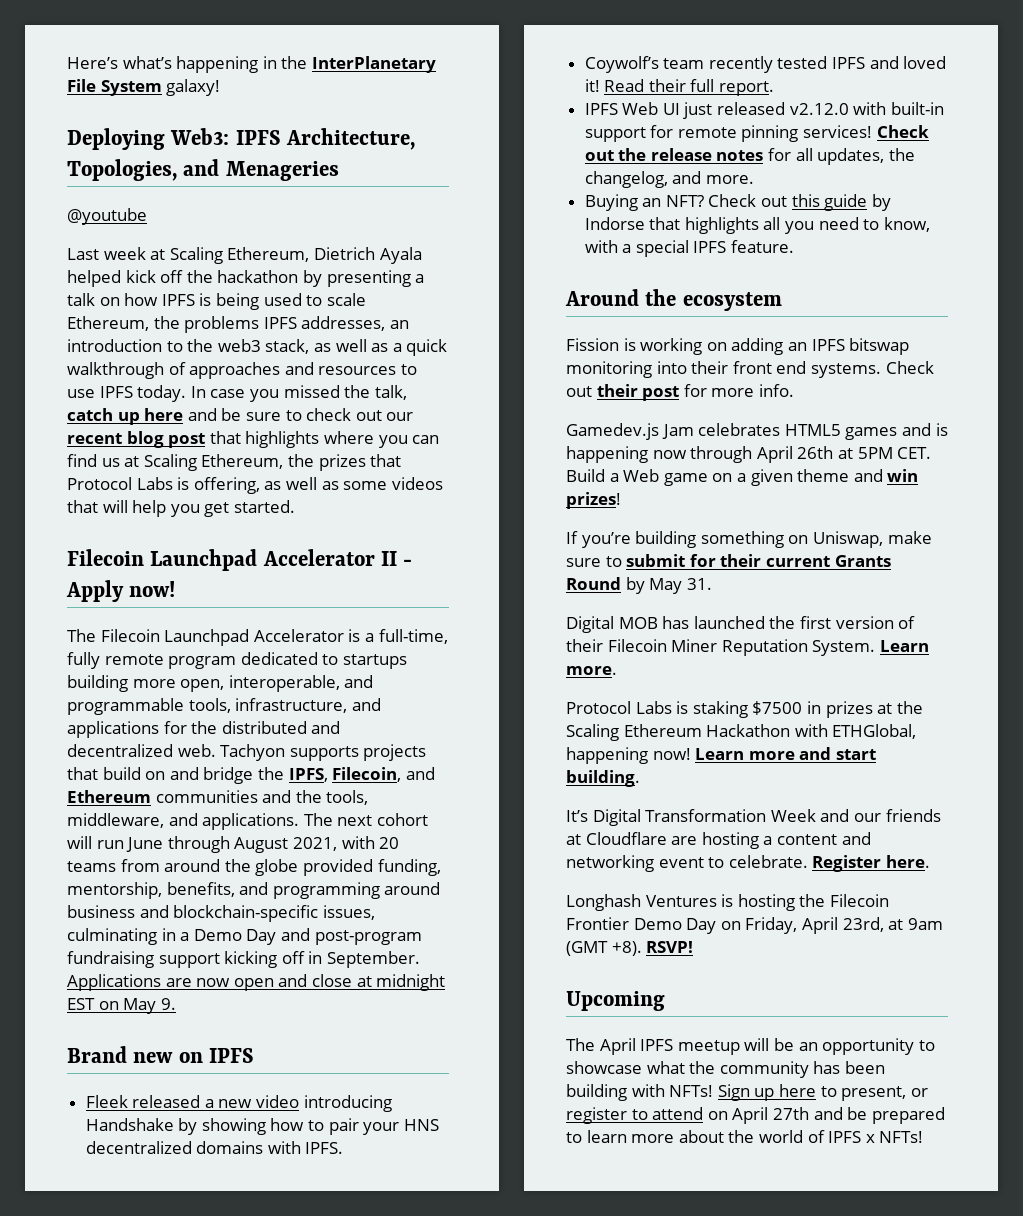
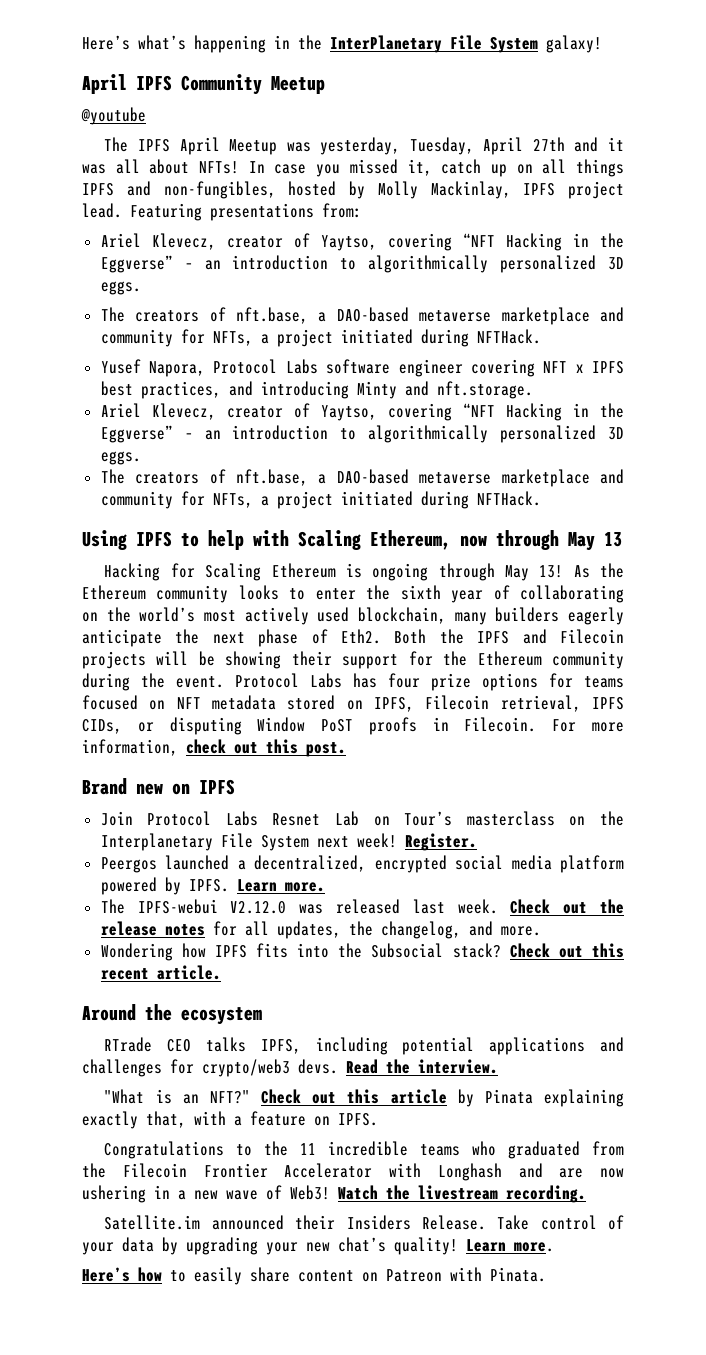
[67,128,416,150] [67,159,339,181] [67,208,147,225] [67,247,422,264] [67,270,425,287] [67,293,366,310] [67,316,409,333] [67,339,448,356] [67,362,417,379] [67,385,407,402] [67,408,414,425] [67,431,440,448] [67,454,402,471] [67,477,443,494] [67,500,295,517] [67,549,413,571] [66,580,176,602] [67,629,448,646] [67,652,407,669] [67,675,374,692] [67,698,381,715] [67,721,341,738] [67,744,427,761] [67,767,435,784] [67,790,369,805] [67,813,428,830] [67,836,400,853] [67,859,441,876] [67,882,441,899] [67,905,375,922] [67,928,422,945] [67,951,420,968] [67,974,446,991] [67,998,176,1014] [67,1046,255,1063] [85,1095,392,1112] [85,1118,439,1135] [85,1141,344,1154] [584,56,947,73] [584,79,775,96] [584,102,944,119] [584,125,873,142] Deploying Web3: IPFS Architecture, Topologies, and Menageries // @youtube // Last week at Scaling Ethereum, Dietrich Ayala helped kick off the hackathon by presenting a talk on how IPFS is being used to scale Ethereum, the problems IPFS addresses, an introduction to the web3 stack, as well as a quick walkthrough of approaches and resources to use IPFS today. In case you missed the talk, catch up here and be sure to check out our recent blog post that highlights where you can find us at Scaling Ethereum, the prizes that Protocol Labs is offering, as well as some videos that will help you get started. // Filecoin Launchpad Accelerator II - Apply now! // The Filecoin Launchpad Accelerator is a full-time, fully remote program dedicated to startups building more open, interoperable, and programmable tools, infrastructure, and applications for the distributed and decentralized web. Tachyon supports projects that build on and bridge the IPFS, Filecoin, and Ethereum communities and the tools, middleware, and applications. The next cohort will run June through August 2021, with 20 teams from around the globe provided funding, mentorship, benefits, and programming around business and blockchain-specific issues, culminating in a Demo Day and post-program fundraising support kicking off in September. Applications are now open and close at midnight EST on May 9. // Brand new on IPFS // Fleek released a new video introducing Handshake by showing how to pair your HNS decentralized domains with IPFS. // Coywolf’s team recently tested IPFS and loved it! Read their full report. // IPFS Web UI just released v2.12.0 with built-in support for remote pinning services! -> [82,74,325,95] [81,107,146,125] [104,137,624,155] [82,159,624,177] [82,181,624,199] [82,203,362,221] [100,233,624,251] [100,255,624,273] [100,281,141,295] [100,307,624,325] [100,329,541,347] [100,359,624,377] [100,381,533,399] [100,403,624,421] [100,425,624,443] [100,451,141,465] [100,469,624,487] [100,491,541,509] [82,530,622,551] [104,563,624,581] [82,585,625,603] [82,607,624,625] [82,629,624,647] [82,651,624,669] [82,673,624,691] [82,695,624,712] [82,717,624,735] [82,739,346,757] [82,778,235,795] [100,811,624,826] [100,833,477,851] [100,855,624,873] [100,877,325,895] [100,899,498,914] April IPFS Community Meetup // @youtube // The IPFS April Meetup was yesterday, Tuesday, April 27th and it was all about NFTs! In case you missed it, catch up on all things IPFS and non-fungibles, hosted by Molly Mackinlay, IPFS project lead. Featuring presentations from: // Ariel Klevecz, creator of Yaytso, covering “NFT Hacking in the Eggverse” – an introduction to algorithmically personalized 3D eggs. // The creators of nft.base, a DAO-based metaverse marketplace and community for NFTs, a project initiated during NFTHack. // Yusef Napora, Protocol Labs software engineer covering NFT x IPFS best practices, and introducing Minty and nft.storage. // Ariel Klevecz, creator of Yaytso, covering “NFT Hacking in the Eggverse” – an introduction to algorithmically personalized 3D eggs. // The creators of nft.base, a DAO-based metaverse marketplace and community for NFTs, a project initiated during NFTHack. // Using IPFS to help with Scaling Ethereum, now through May 13 // Hacking for Scaling Ethereum is ongoing through May 13! As the Ethereum community looks to enter the sixth year of collaborating on the world’s most actively used blockchain, many builders eagerly anticipate the next phase of Eth2. Both the IPFS and Filecoin projects will be showing their support for the Ethereum community during the event. Protocol Labs has four prize options for teams focused on NFT metadata stored on IPFS, Filecoin retrieval, IPFS CIDs, or disputing Window PoST proofs in Filecoin. For more information, check out this post. // Brand new on IPFS // Join Protocol Labs Resnet Lab on Tour’s masterclass on the Interplanetary File System next week! Register. // Peergos launched a decentralized, encrypted social media platform powered by IPFS. Learn more. // The IPFS-webui V2.12.0 was released last week.
[584,194,891,211] [584,217,930,234] [584,240,795,257] [565,289,782,311] [566,338,910,355] [566,361,934,378] [566,384,794,401] [566,423,948,440] [566,446,932,463] [566,469,919,486] [566,492,621,509] [566,531,932,548] [566,554,891,567] [566,577,712,594] [566,616,916,633] [566,639,929,656] [566,666,617,675] [566,701,923,718] [566,724,917,741] [566,747,876,764] [566,770,640,787] [566,809,941,826] [566,832,871,849] [566,855,930,872] [566,894,889,911] [566,917,943,934] [566,941,694,956] [566,991,665,1011] [566,1038,935,1055] [566,1061,885,1078] [566,1084,928,1101] [566,1107,945,1124] [566,1130,924,1143] Buying an NFT? Check out this guide by Indorse that highlights all you need to know, with a special IPFS feature. // Around the ecosystem // Fission is working on adding an IPFS bitswap monitoring into their front end systems. Check out their post for more info. // Gamedev.js Jam celebrates HTML5 games and is happening now through April 26th at 5PM CET. Build a Web game on a given theme and win prizes! // If you’re building something on Uniswap, make sure to submit for their current Grants Round by May 31. // Digital MOB has launched the first version of their Filecoin Miner Reputation System. Learn more. // Protocol Labs is staking $7500 in prizes at the Scaling Ethereum Hackathon with ETHGlobal, happening now! Learn more and start building. // It’s Digital Transformation Week and our friends at Cloudflare are hosting a content and networking event to celebrate. Register here. // Longhash Ventures is hosting the Filecoin Frontier Demo Day on Friday, April 23rd, at 9am (GMT +8). RSVP! // Upcoming // The April IPFS meetup will be an opportunity to showcase what the community has been building with NFTs! Sign up here to present, or register to attend on April 27th and be prepared to learn more about the world of IPFS x NFTs! -> [100,943,624,961] [100,965,221,980] [82,1004,262,1025] [104,1037,624,1055] [82,1059,498,1077] [104,1089,625,1107] [82,1111,378,1129] [104,1141,625,1159] [82,1163,624,1181] [82,1185,586,1203] [104,1215,625,1230] [82,1237,554,1255] [82,1267,546,1285] Wondering how IPFS fits into the Subsocial stack? Check out this recent article. // Around the ecosystem // RTrade CEO talks IPFS, including potential applications and challenges for crypto/web3 devs. Read the interview. // "What is an NFT?" Check out this article by Pinata explaining exactly that, with a feature on IPFS. // Congratulations to the 11 incredible teams who graduated from the Filecoin Frontier Accelerator with Longhash and are now ushering in a new wave of Web3! Watch the livestream recording. // Satellite.im announced their Insiders Release. Take control of your data by upgrading your new chat’s quality! Learn more. // Here’s how to easily share content on Patreon with Pinata.

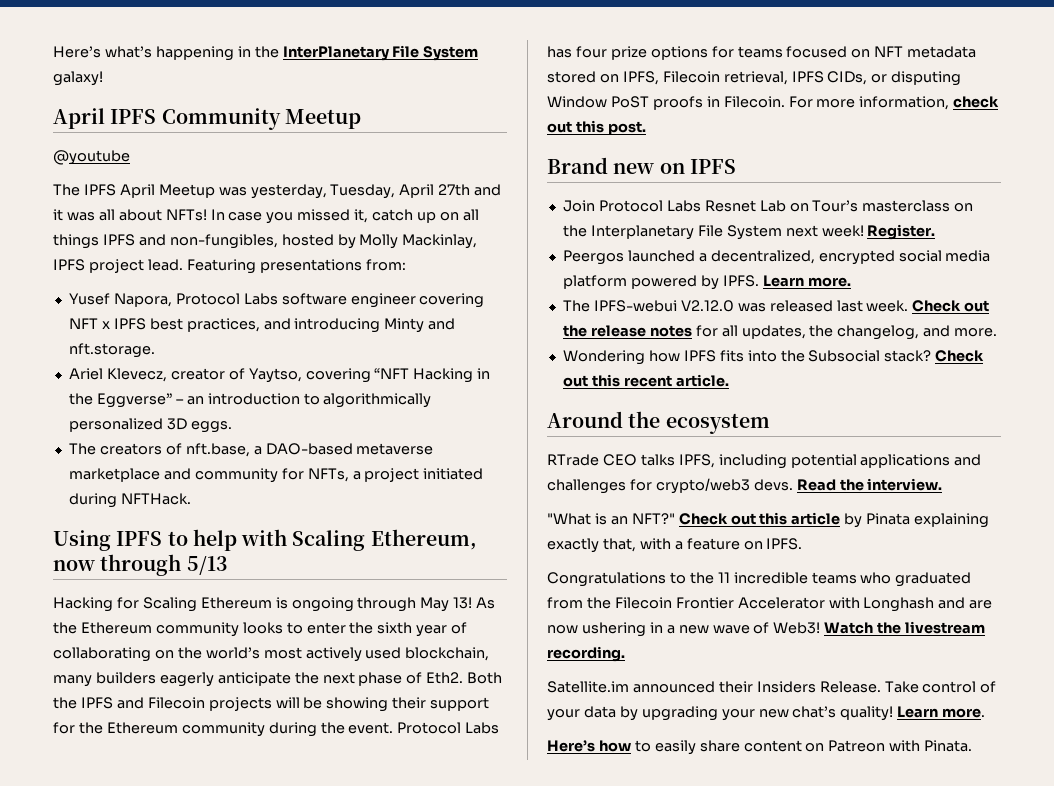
[100,233,624,251] [100,255,624,273] [100,281,141,295] [100,307,624,325] [100,329,541,347] // Ariel Klevecz, creator of Yaytso, covering “NFT Hacking in the Eggverse” – an introduction to algorithmically personalized 3D eggs. // The creators of nft.base, a DAO-based metaverse marketplace and community for NFTs, a project initiated during NFTHack. -> (406, 265) none
[568,532,622,551] May 13 -> [186,556,228,575] 5/13

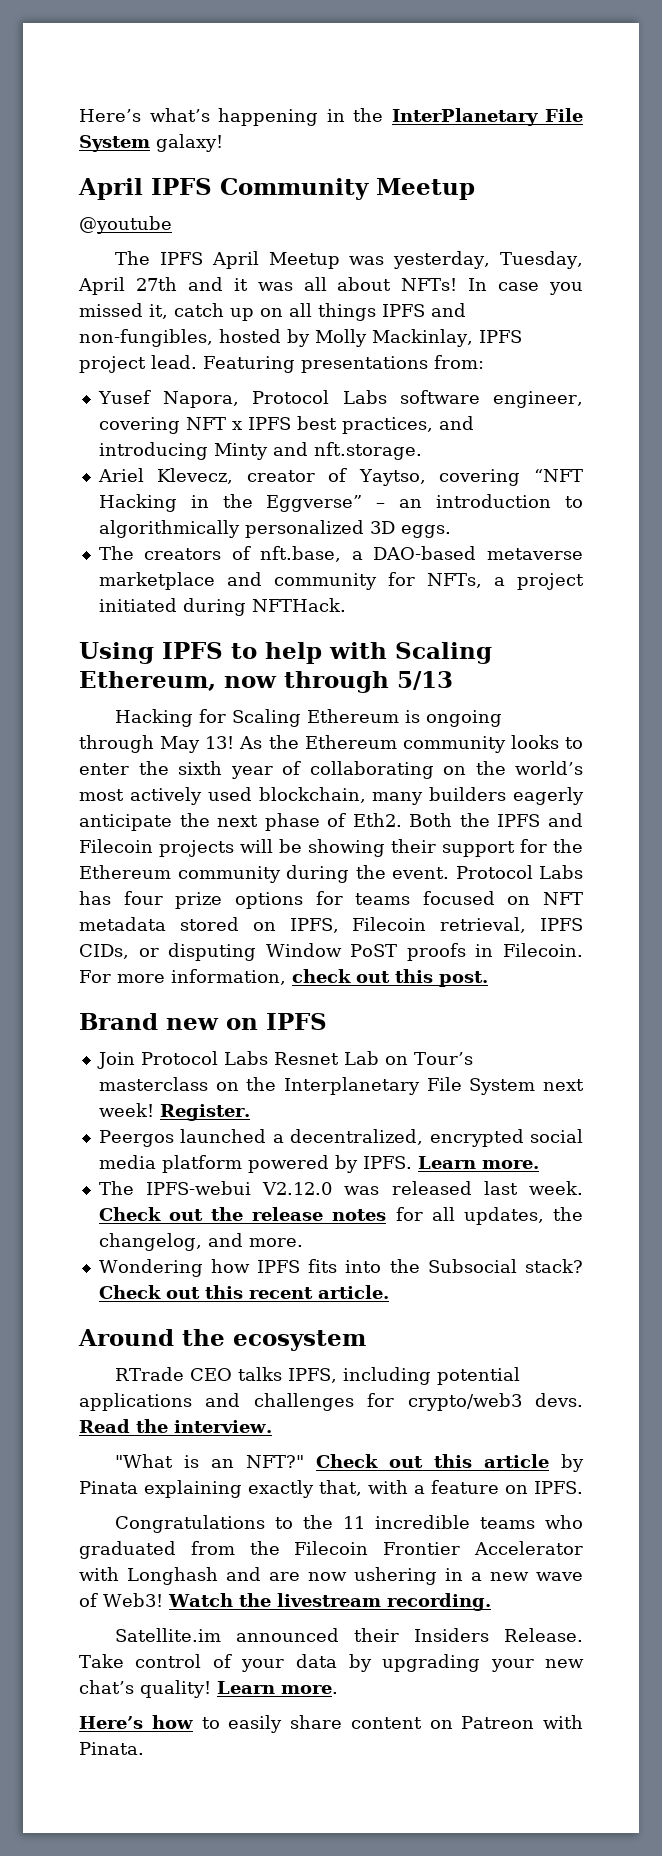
[350,293,416,308] engineer -> [493,391,584,408] engineer,

